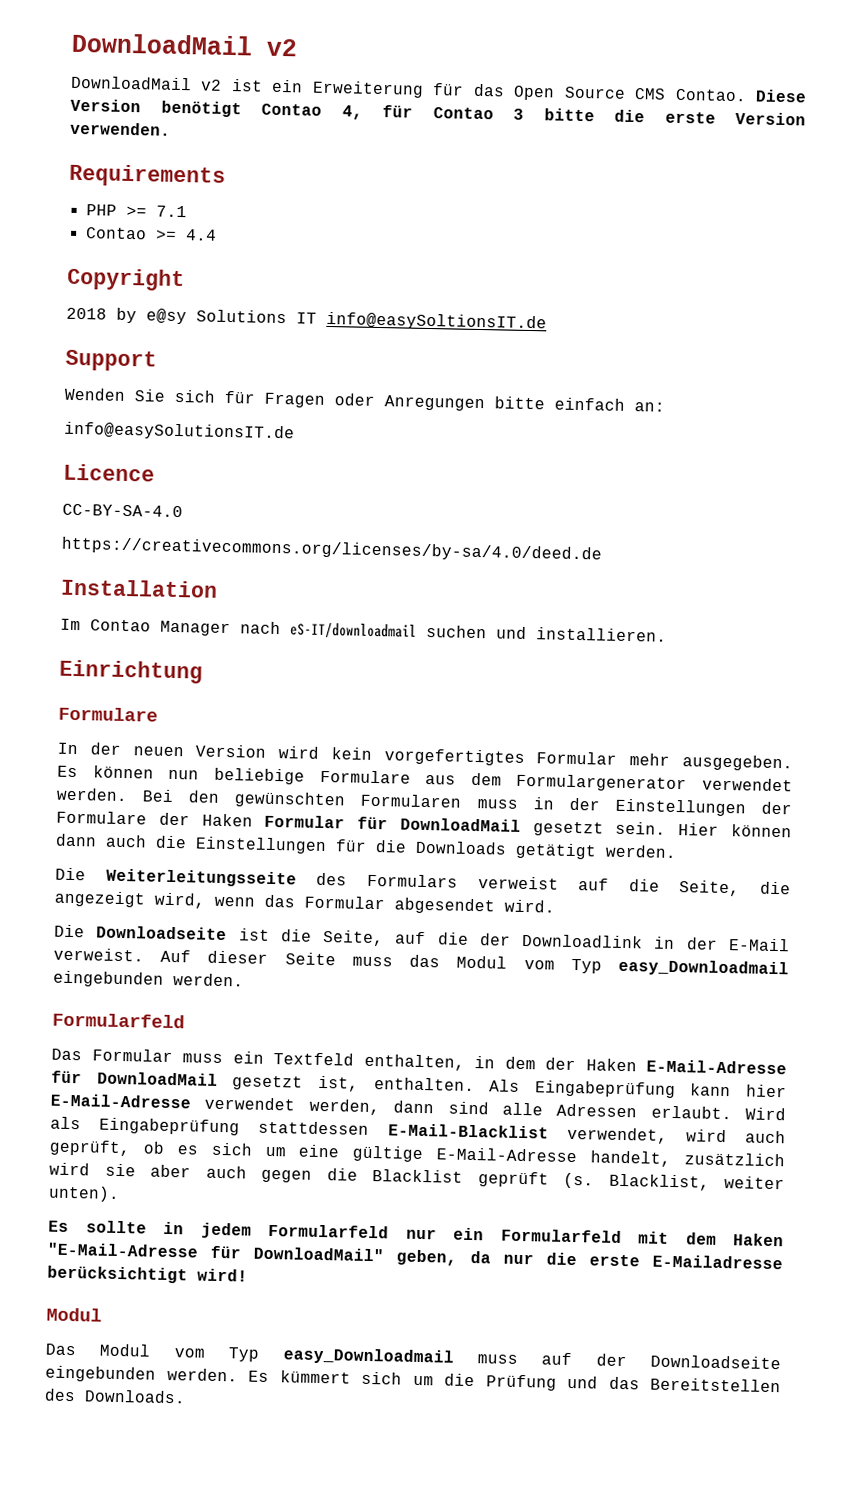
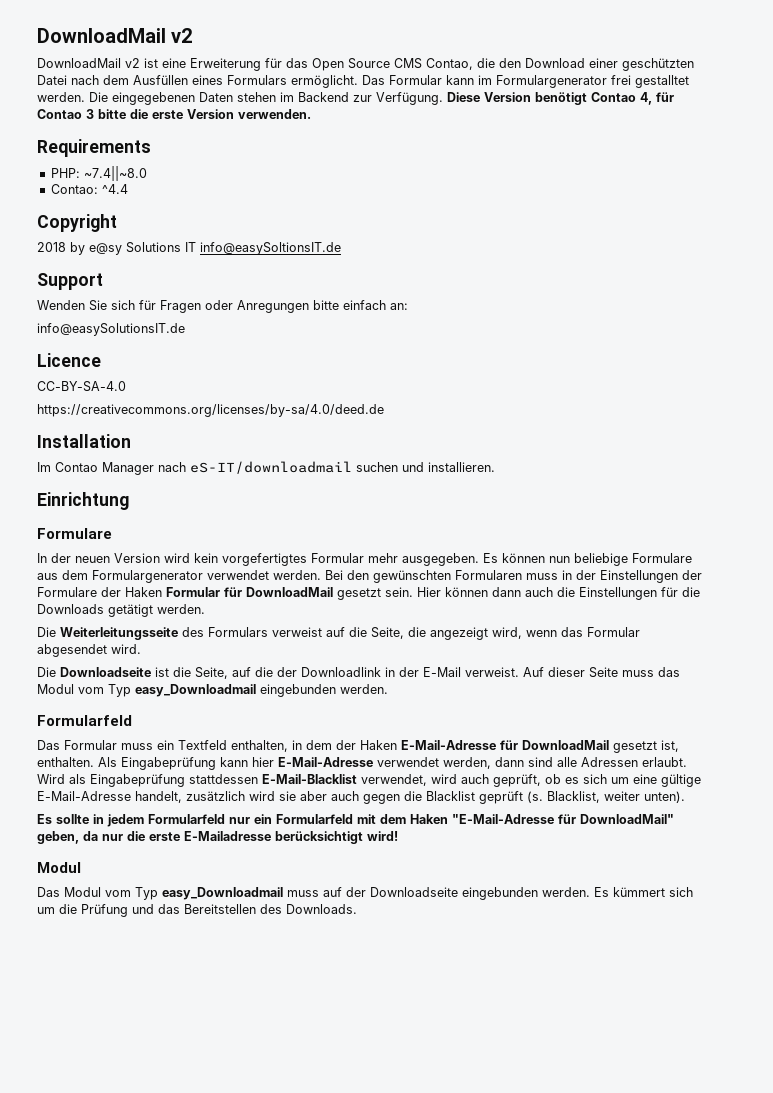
[271,79,304,93] ein -> [162,58,186,68] eine
[674,88,747,102] Contao. -> [426,58,694,71] [37,75,689,88] [37,92,443,105] Contao, die den Download einer geschützten Datei nach dem Ausfüllen eines Formulars ermöglicht. Das Formular kann im Formulargenerator frei gestalltet werden. Die eingegebenen Daten stehen im Backend zur Verfügung.
[85,204,187,218] [85,227,217,241] PHP >= 7.1 // Contao >= 4.4 -> [50,166,147,181] [50,184,128,194] PHP: ~7.4||~8.0 // Contao: ^4.4

